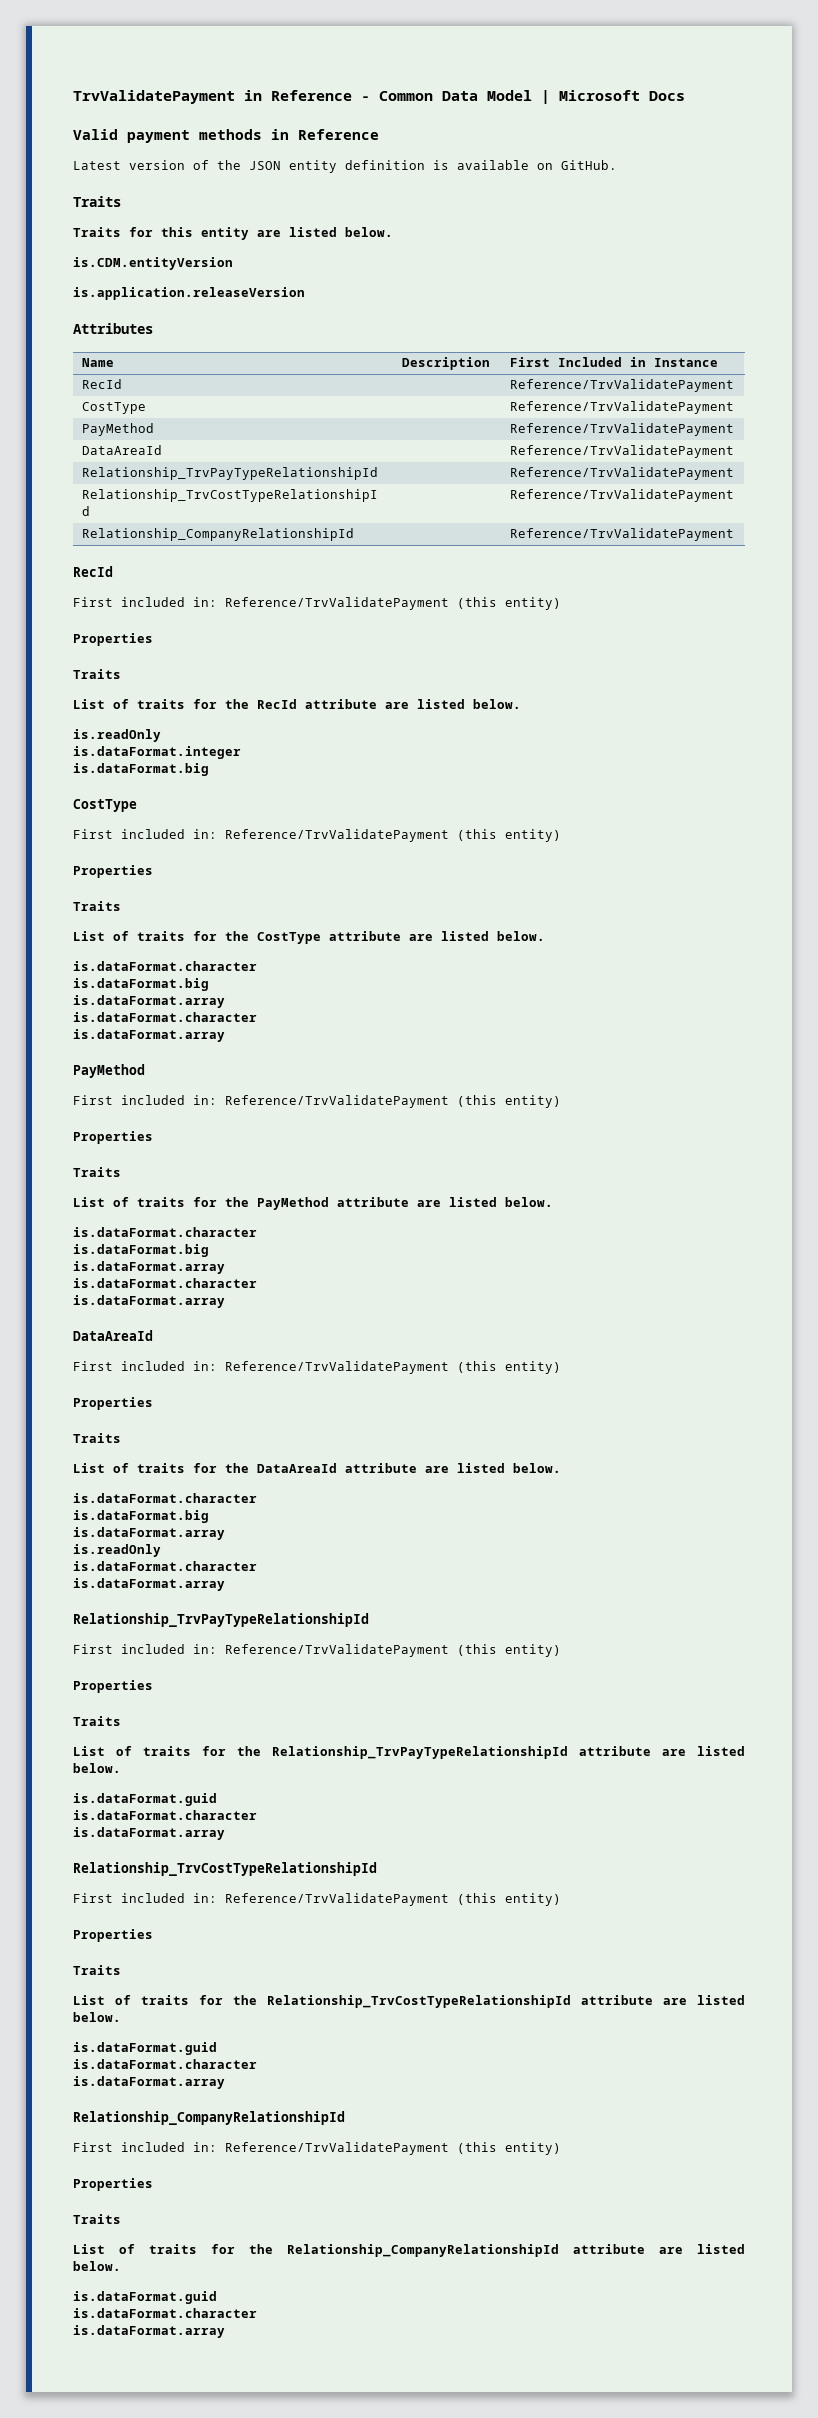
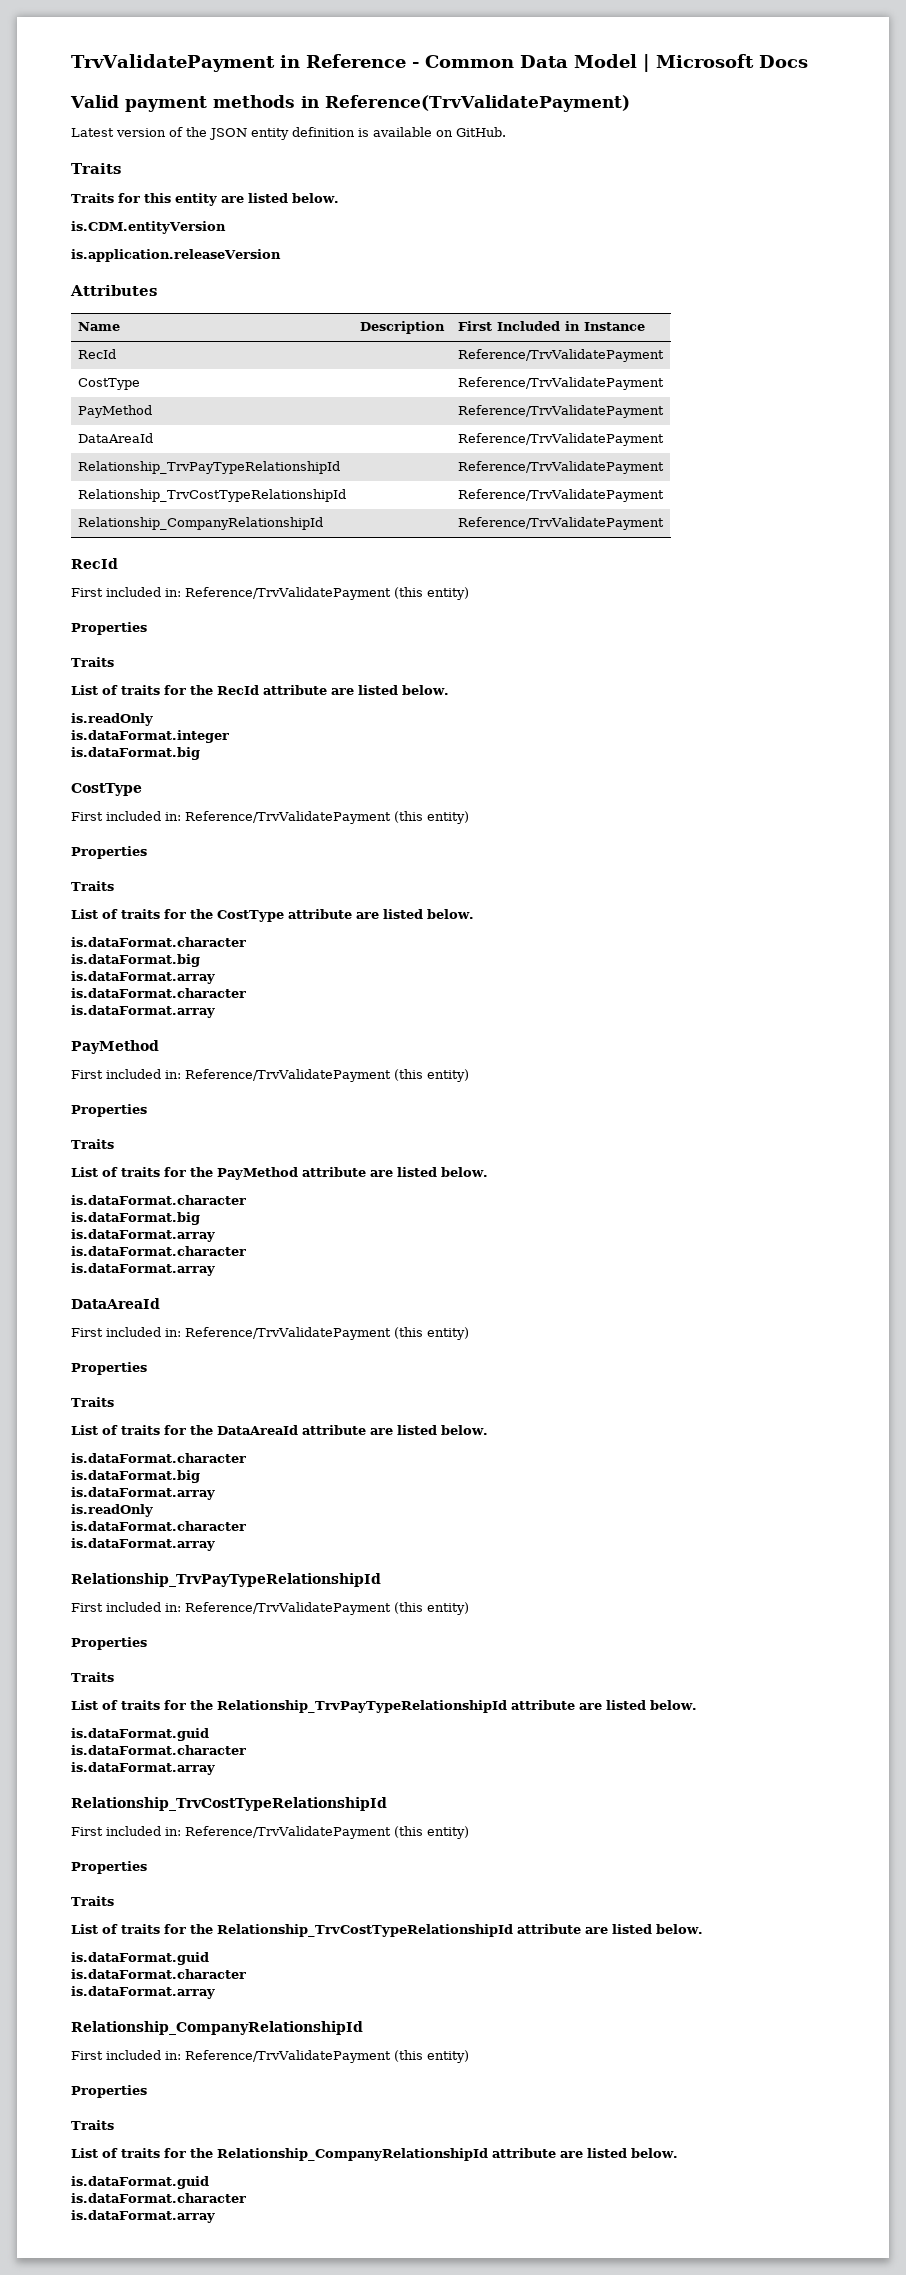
[298,129,379,140] Reference -> [324,95,630,112] Reference(TrvValidatePayment)

